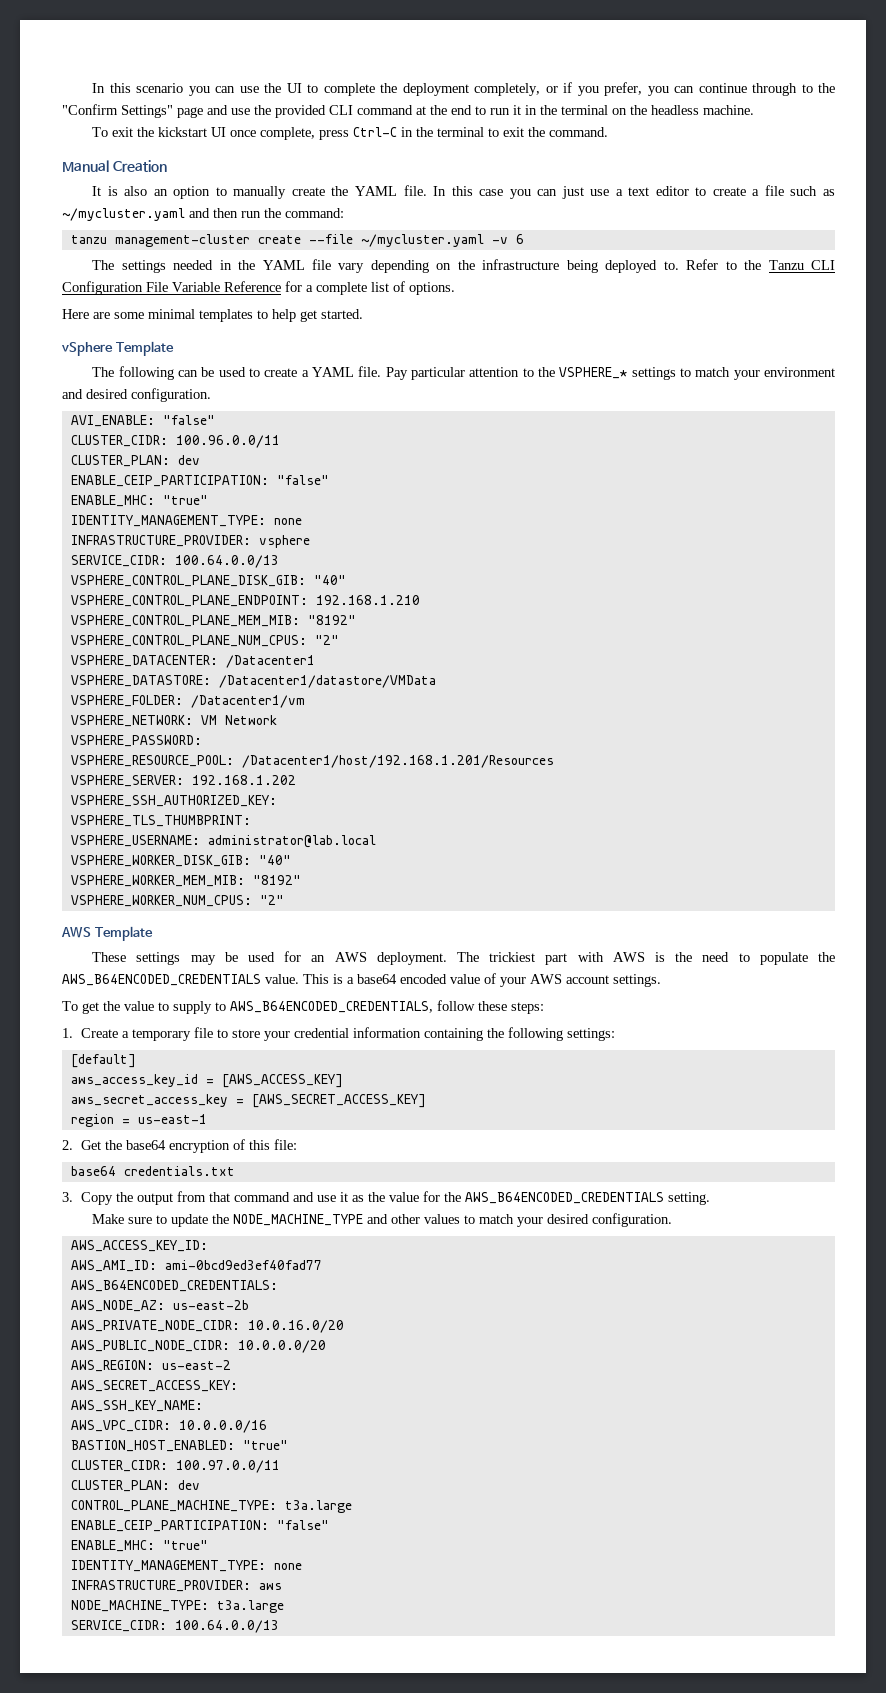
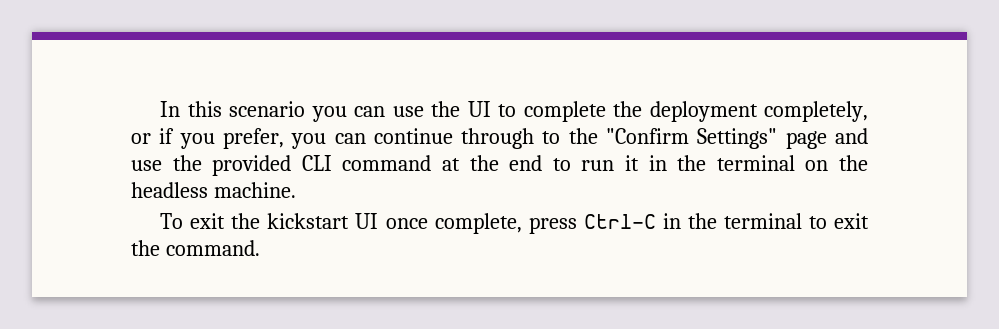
[62,160,167,172] [92,185,835,199] [62,208,344,221] [70,234,524,247] [92,259,835,273] [62,281,455,295] [62,309,363,322] [61,341,174,356] [92,366,835,380] [62,388,211,402] [70,415,215,427] [70,435,280,448] [70,455,200,467] [70,475,329,487] [70,495,208,507] [70,515,302,527] [70,535,310,548] [70,555,279,568] [70,575,346,587] [70,595,420,607] [70,615,356,627] [70,635,339,647] [70,655,315,668] [70,675,436,688] [70,695,305,708] [70,715,277,727] [70,735,202,747] [70,755,554,768] [70,775,296,787] [70,795,277,807] [70,815,251,827] [70,835,376,848] [70,855,291,867] [70,875,301,887] [70,895,284,907] [61,926,153,941] [92,951,835,965] [62,973,661,987] [62,1000,544,1014] [62,1027,615,1041] [70,1054,136,1068] [70,1074,343,1088] [70,1094,426,1108] [70,1114,207,1127] [62,1139,297,1153] [70,1166,235,1176] [62,1191,710,1205] [92,1213,673,1227] [70,1240,208,1252] [70,1260,322,1272] [70,1280,278,1292] [70,1300,249,1312] [70,1320,344,1333] [70,1340,326,1353] [70,1360,231,1372] [70,1380,238,1392] [70,1400,203,1412] [70,1420,267,1433] [70,1440,288,1452] [70,1460,280,1473] [70,1480,200,1492] [70,1500,352,1513] [70,1520,329,1532] [70,1540,208,1552] [70,1560,302,1572] [70,1580,282,1592] [70,1600,284,1613] [70,1620,279,1633] // Manual Creation // It is also an option to manually create the YAML file. In this case you can just use a text editor to create a file such as ~/mycluster.yaml and then run the command: // tanzu management-cluster create --file ~/mycluster.yaml -v 6 // The settings needed in the YAML file vary depending on the infrastructure being deployed to. Refer to the Tanzu CLI Configuration File Variable Reference for a complete list of options. // Here are some minimal templates to help get started. // vSphere Template // The following can be used to create a YAML file. Pay particular attention to the VSPHERE_* settings to match your environment and desired configuration. // AVI_ENABLE: "false" // CLUSTER_CIDR: 100.96.0.0/11 // CLUSTER_PLAN: dev // ENABLE_CEIP_PARTICIPATION: "false" // ENABLE_MHC: "true" // IDENTITY_MANAGEMENT_TYPE: none // INFRASTRUCTURE_PROVIDER: vsphere // SERVICE_CIDR: 100.64.0.0/13 // VSPHERE_CONTROL_PLANE_DISK_GIB: "40" // VSPHERE_CONTROL_PLANE_ENDPOINT: 192.168.1.210 // VSPHERE_CONTROL_PLANE_MEM_MIB: "8192" // VSPHERE_CONTROL_PLANE_NUM_CPUS: "2" // VSPHERE_DATACENTER: /Datacenter1 // VSPHERE_DATASTORE: /Datacenter1/datastore/VMData // VSPHERE_FOLDER: /Datacenter1/vm // VSPHERE_NETWORK: VM Network // VSPHERE_PASSWORD: // VSPHERE_RESOURCE_POOL: /Datacenter1/host/192.168.1.201/Resources // VSPHERE_SERVER: 192.168.1.202 // VSPHERE_SSH_AUTHORIZED_KEY: // VSPHERE_TLS_THUMBPRINT: // VSPHERE_USERNAME: administrator@lab.local // VSPHERE_WORKER_DISK_GIB: "40" // VSPHERE_WORKER_MEM_MIB: "8192" // VSPHERE_WORKER_NUM_CPUS: "2" // AWS Template // These settings may be used for an AWS deployment. The trickiest part with AWS is the need to populate the AWS_B64ENCODED_CREDENTIALS value. This is a base64 encoded value of your AWS account settings. // To get the value to supply to AWS_B64ENCODED_CREDENTIALS, follow these steps: // 1. Create a temporary file to store your credential information containing the following settings: // [default] // aws_access_key_id = [AWS_ACCESS_KEY] // aws_secret_access_key = [AWS_SECRET_ACCESS_KEY] // region = us-east-1 // 2. Get the base64 encryption of this file: // base64 credentials.txt // 3. Copy the output from that command and use it as the value for the AWS_B64ENCODED_CREDENTIALS setting. // Make sure to update the NODE_MACHINE_TYPE and other values to match your desired configuration. // AWS_ACCESS_KEY_ID: // AWS_AMI_ID: ami-0bcd9ed3ef40fad77 // AWS_B64ENCODED_CREDENTIALS: // AWS_NODE_AZ: us-east-2b // AWS_PRIVATE_NODE_CIDR: 10.0.16.0/20 // AWS_PUBLIC_NODE_CIDR: 10.0.0.0/20 // AWS_REGION: us-east-2 // AWS_SECRET_ACCESS_KEY: // AWS_SSH_KEY_NAME: // AWS_VPC_CIDR: 10.0.0.0/16 // BASTION_HOST_ENABLED: "true" // CLUSTER_CIDR: 100.97.0.0/11 // CLUSTER_PLAN: dev // CONTROL_PLANE_MACHINE_TYPE: t3a.large // ENABLE_CEIP_PARTICIPATION: "false" // ENABLE_MHC: "true" // IDENTITY_MANAGEMENT_TYPE: none // INFRASTRUCTURE_PROVIDER: aws // NODE_MACHINE_TYPE: t3a.large // SERVICE_CIDR: 100.64.0.0/13 -> (260, 248) none

